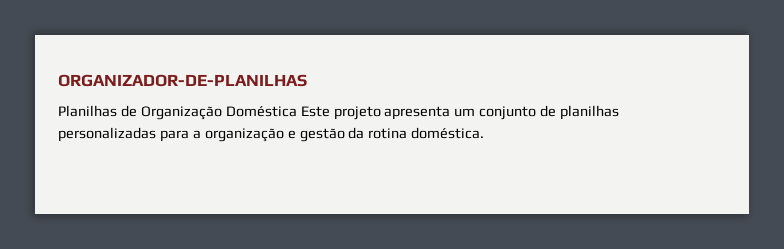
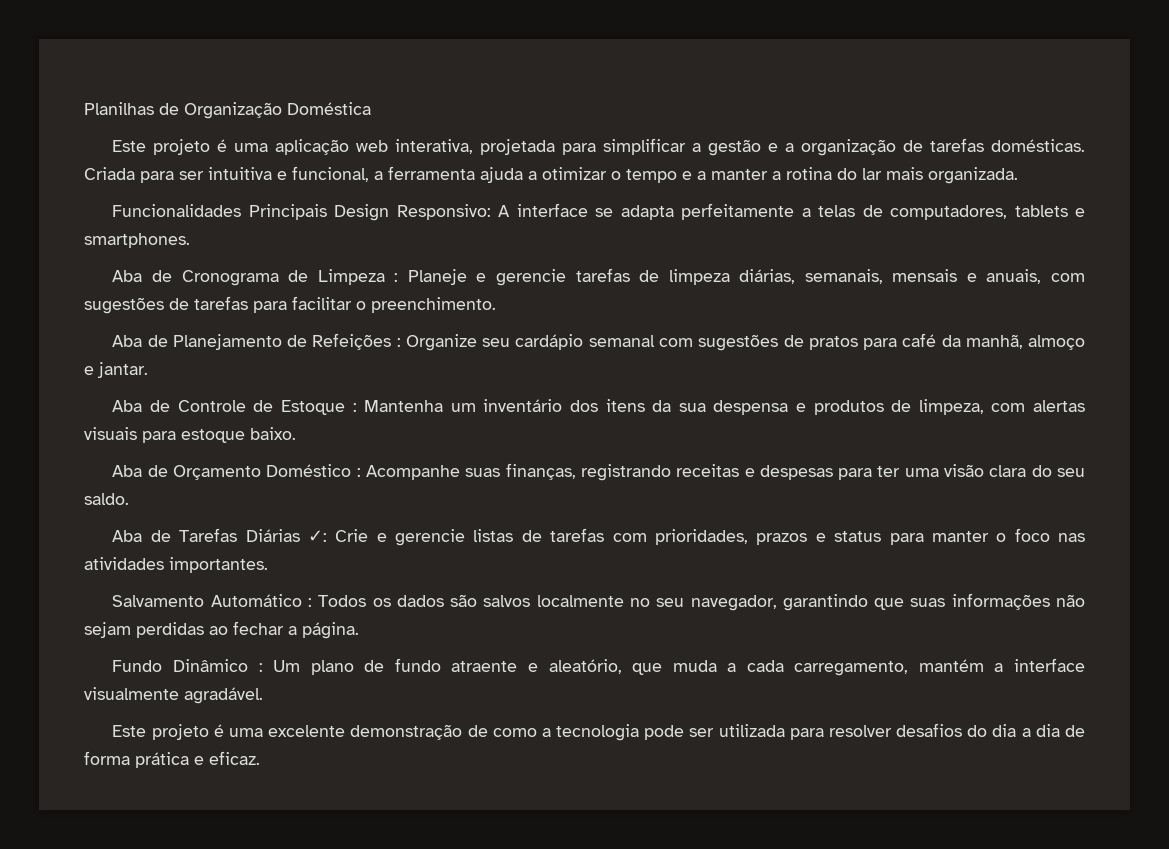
[58,74,307,87] ORGANIZADOR-DE-PLANILHAS // -> (84, 108) none
[300,105,620,120] [58,127,485,142] Este projeto apresenta um conjunto de planilhas personalizadas para a organização e gestão da rotina doméstica. -> [112,138,1085,156] [84,166,1018,184] [112,203,1085,221] [84,233,190,248] [112,268,1085,286] [84,296,496,314] [112,333,1085,351] [84,362,148,378] [112,399,1085,415] [84,427,296,443] [112,463,1085,481] [84,493,129,505] [112,528,1086,546] [84,557,268,573] [112,593,1085,611] [84,621,359,639] [112,658,1085,676] [84,687,263,704] [112,723,1085,741] [84,751,260,768] // Este projeto é uma aplicação web interativa, projetada para simplificar a gestão e a organização de tarefas domésticas. Criada para ser intuitiva e funcional, a ferramenta ajuda a otimizar o tempo e a manter a rotina do lar mais organizada. // Funcionalidades Principais Design Responsivo: A interface se adapta perfeitamente a telas de computadores, tablets e smartphones. // Aba de Cronograma de Limpeza : Planeje e gerencie tarefas de limpeza diárias, semanais, mensais e anuais, com sugestões de tarefas para facilitar o preenchimento. // Aba de Planejamento de Refeições : Organize seu cardápio semanal com sugestões de pratos para café da manhã, almoço e jantar. // Aba de Controle de Estoque : Mantenha um inventário dos itens da sua despensa e produtos de limpeza, com alertas visuais para estoque baixo. // Aba de Orçamento Doméstico : Acompanhe suas finanças, registrando receitas e despesas para ter uma visão clara do seu saldo. // Aba de Tarefas Diárias ✓: Crie e gerencie listas de tarefas com prioridades, prazos e status para manter o foco nas atividades importantes. // Salvamento Automático : Todos os dados são salvos localmente no seu navegador, garantindo que suas informações não sejam perdidas ao fechar a página. // Fundo Dinâmico : Um plano de fundo atraente e aleatório, que muda a cada carregamento, mantém a interface visualmente agradável. // Este projeto é uma excelente demonstração de como a tecnologia pode ser utilizada para resolver desafios do dia a dia de forma prática e eficaz.

